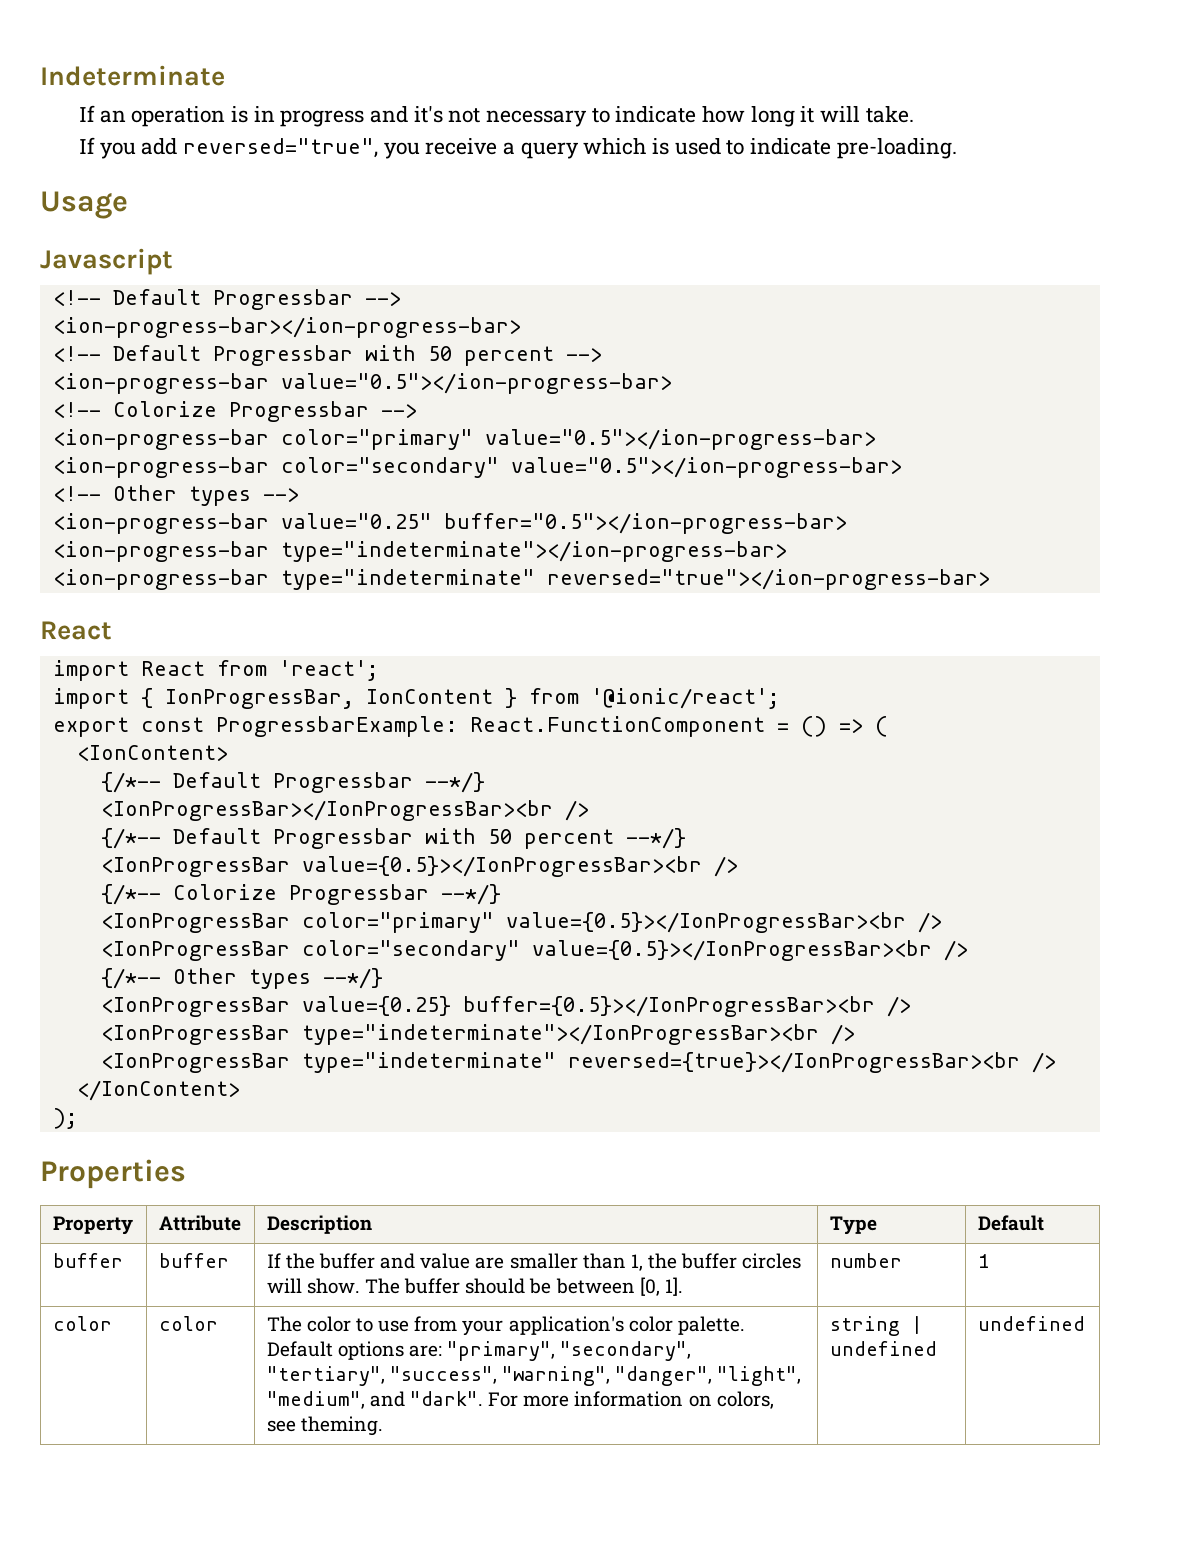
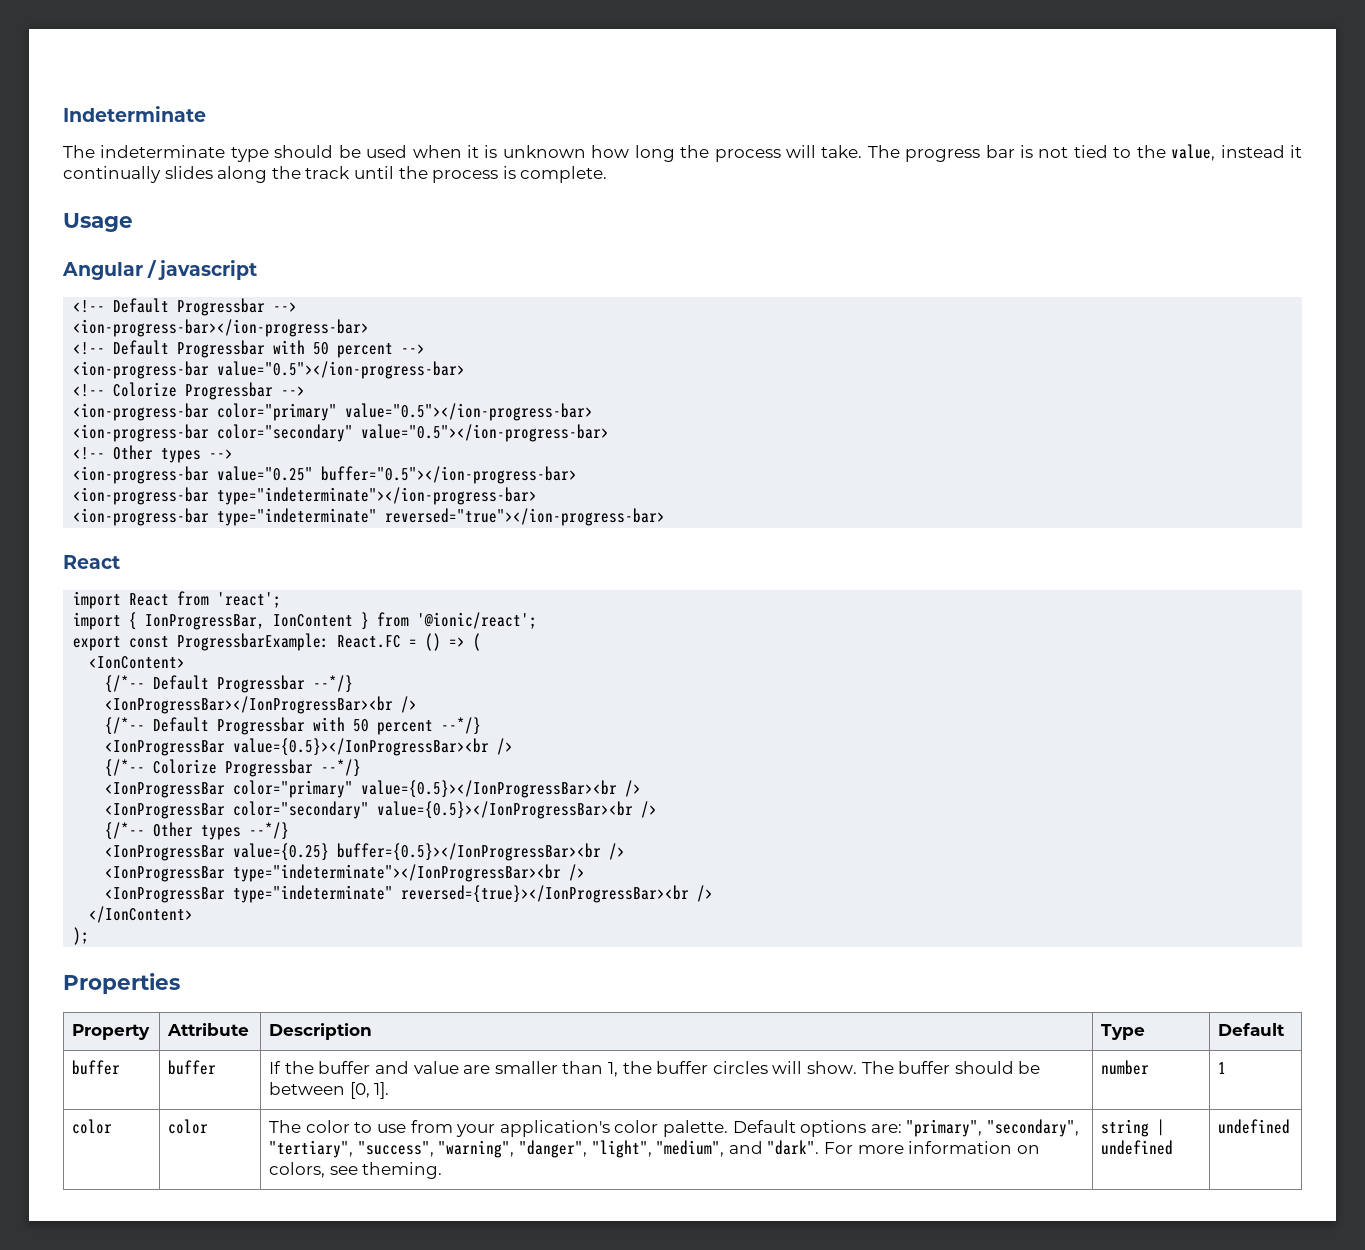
[78,105,914,127] [78,137,957,159] [40,191,128,219] [40,248,173,275] If an operation is in progress and it's not necessary to indicate how long it will take. // If you add reversed="true", you receive a query which is used to indicate pre-loading. // Usage // Javascript -> [63,144,1302,162] [63,166,608,183] [63,213,133,232] [62,260,258,280] The indeterminate type should be used when it is unknown how long the process will take. The progress bar is not tied to the value, instead it continually slides along the track until the process is complete. // Usage // Angular / javascript
[469,716,765,737] React.FunctionComponent -> [337,635,402,648] React.FC

